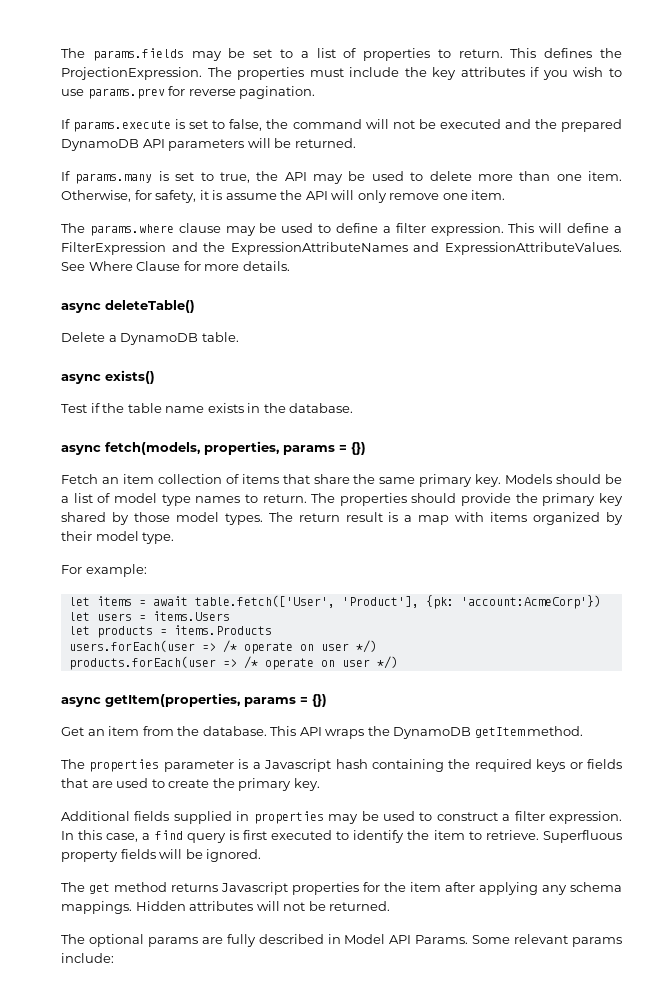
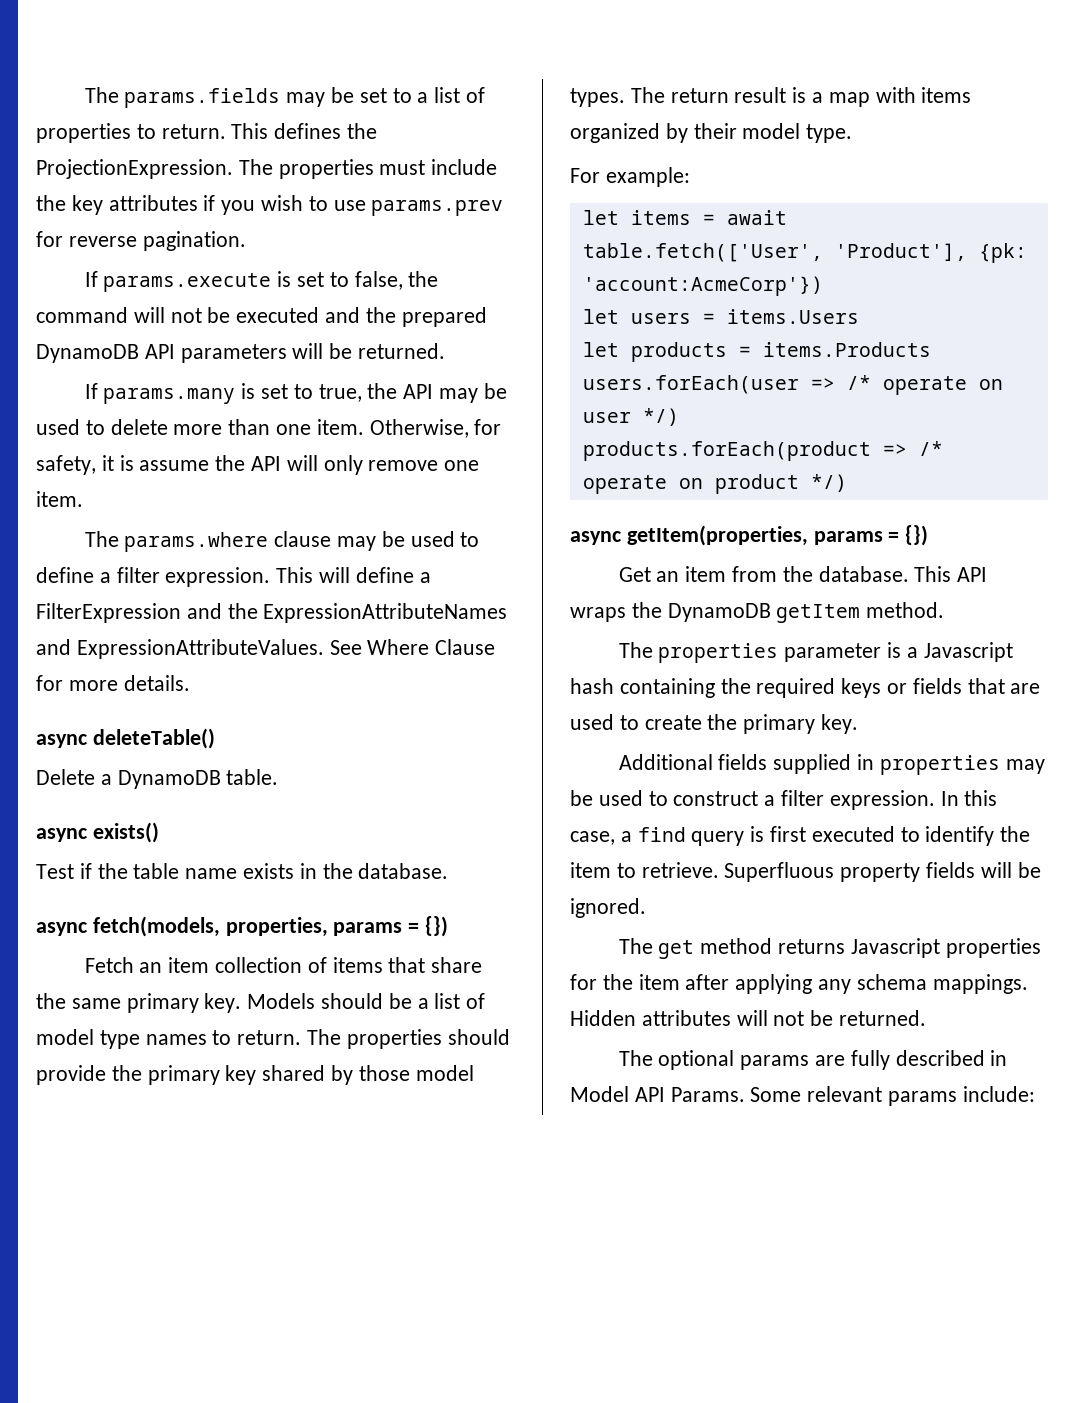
[68,656,370,670] products.forEach(user => /* operate on user -> [582,441,943,461] [582,474,799,494] products.forEach(product => /* operate on product

